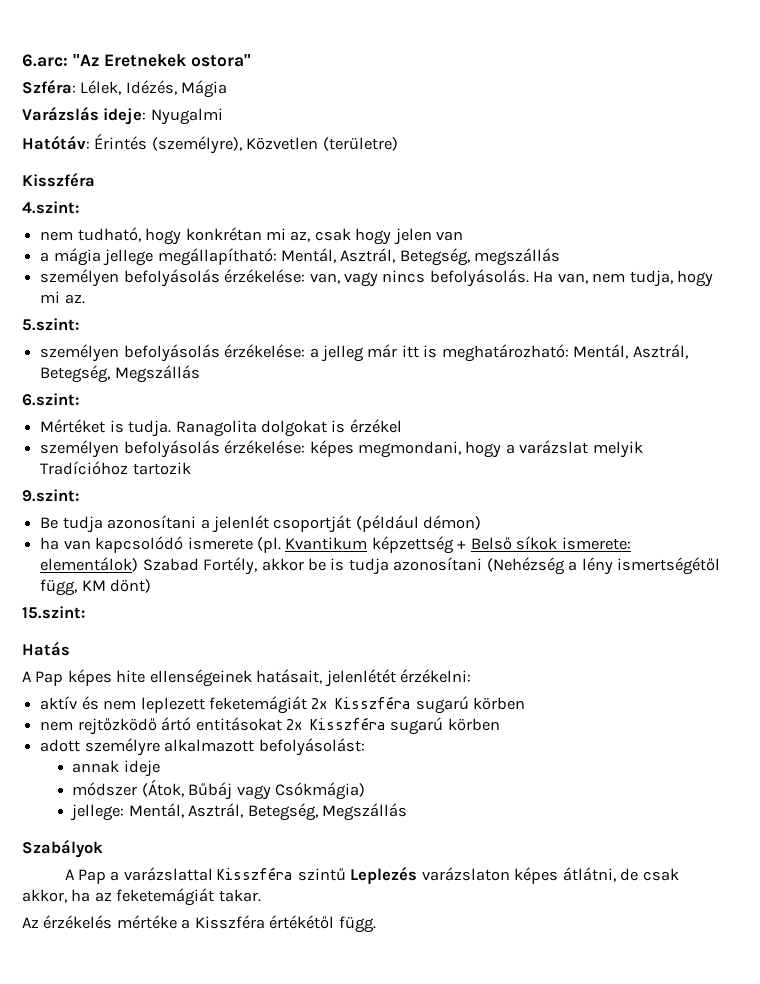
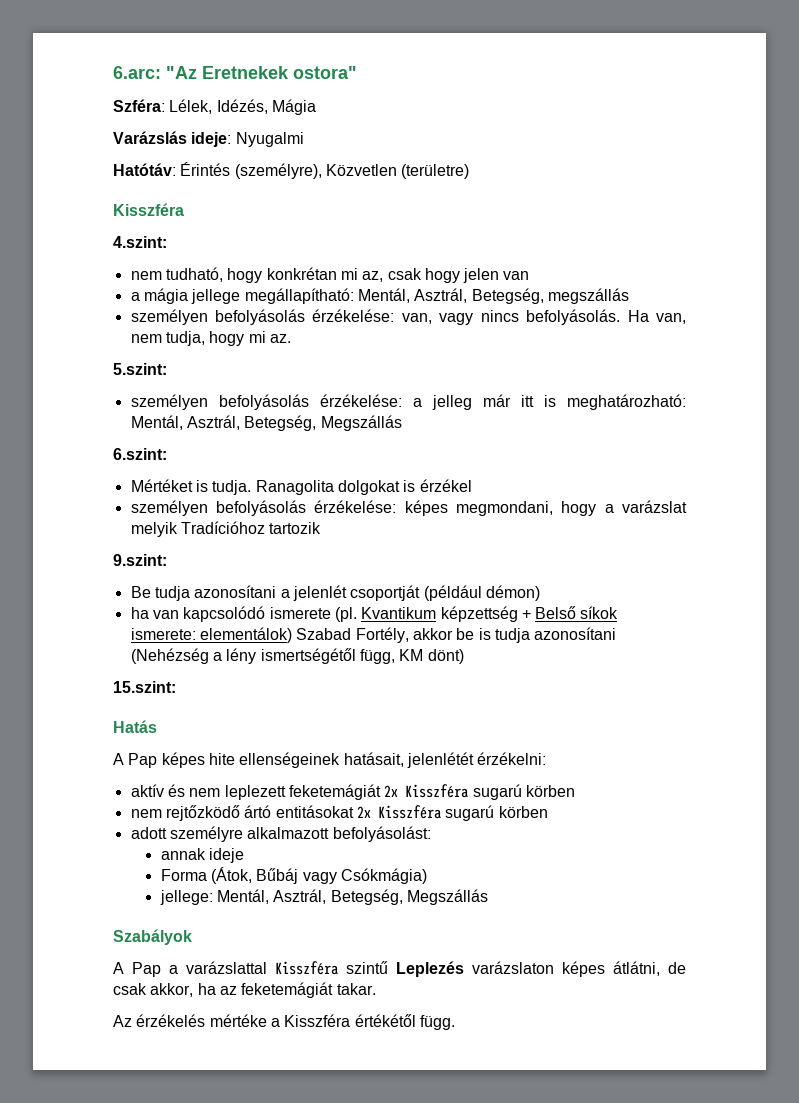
[72,782,138,796] módszer -> [160,869,207,881] Forma

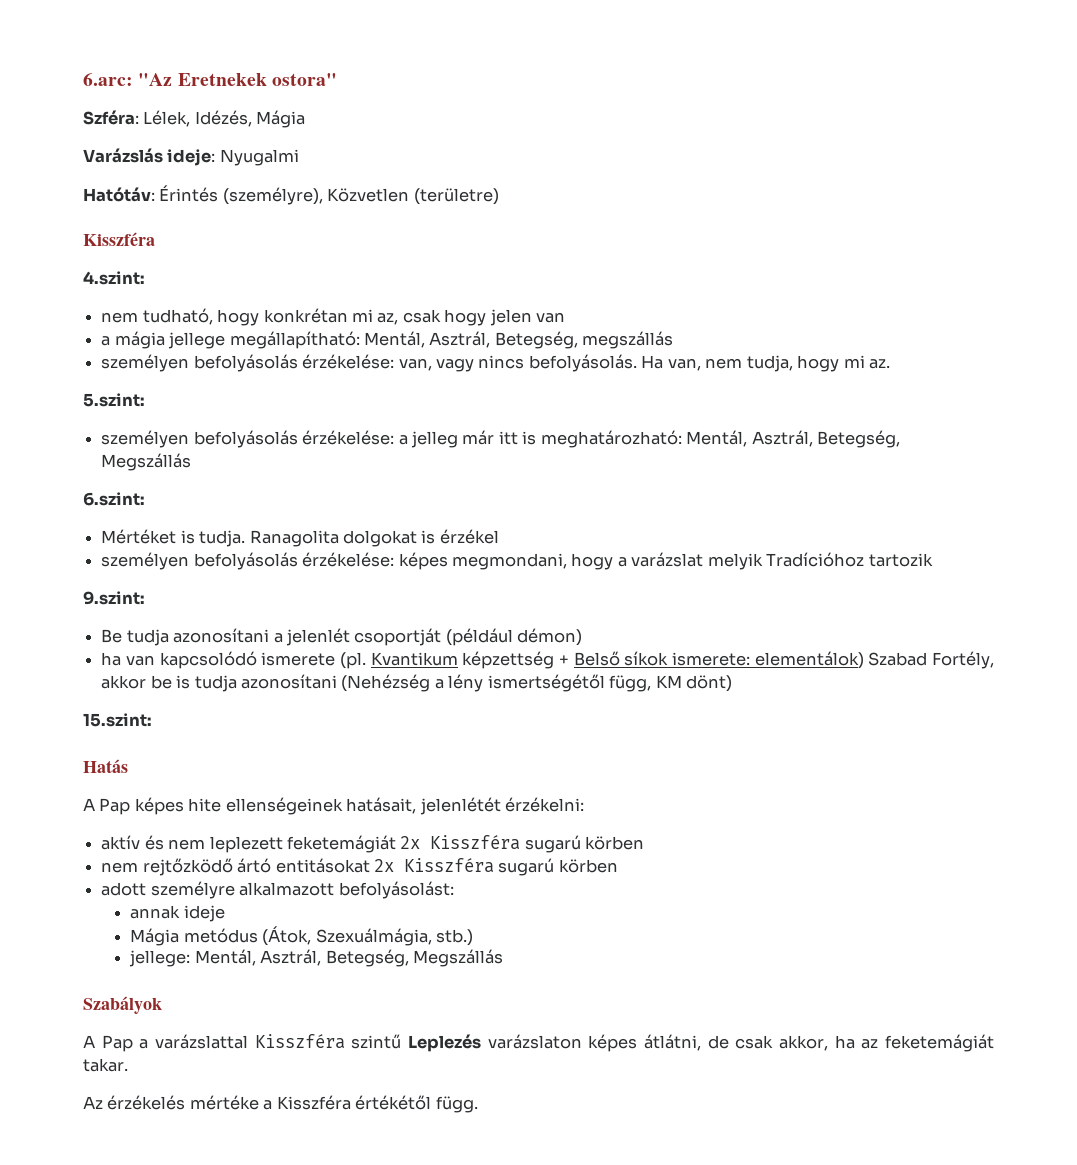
[160,867,427,884] Forma (Átok, Bűbáj vagy Csókmágia) -> [130,926,474,946] Mágia metódus (Átok, Szexuálmágia, stb.)

